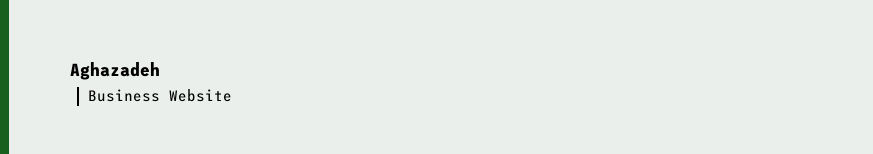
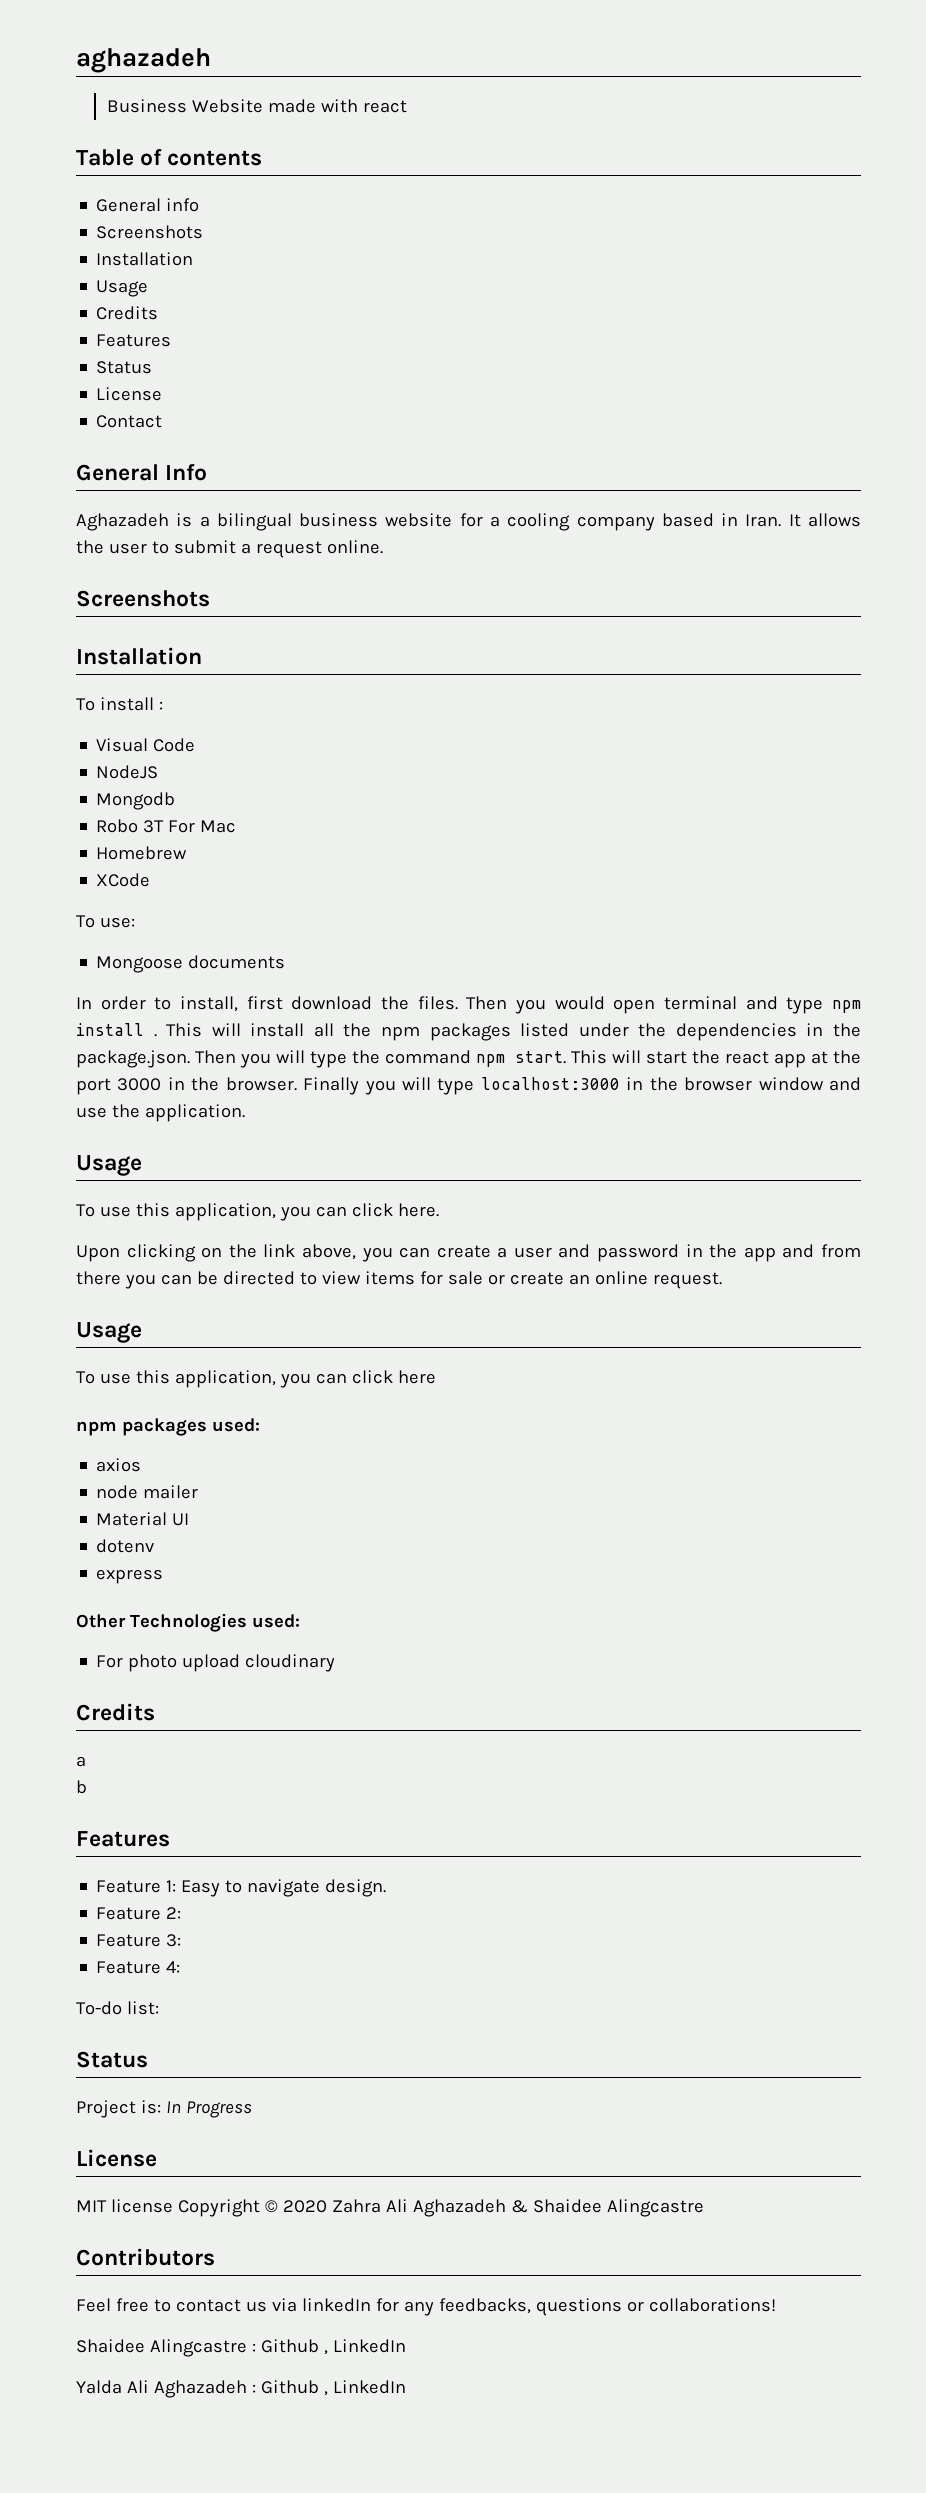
[70,62,160,80] Aghazadeh -> [76,48,211,73] aghazadeh
(232, 95) none -> [267,99,407,113] [76,149,263,166] [96,198,200,212] [96,225,204,239] [96,252,194,266] [96,280,149,297] [96,306,159,320] [96,334,172,347] [96,361,153,374] [96,387,163,401] [96,415,163,428] [76,464,208,481] [76,513,862,531] [76,540,383,558] [76,590,210,607] [76,647,202,665] [76,697,163,711] [96,738,196,752] [96,765,159,779] [96,792,176,810] [96,819,237,833] [96,846,188,860] [96,873,151,887] [76,915,135,928] [96,955,286,973] [76,996,861,1014] [76,1023,861,1041] [76,1050,862,1068] [76,1077,862,1095] [76,1104,245,1122] [76,1155,142,1176] [76,1203,439,1221] [76,1244,862,1262] [76,1271,722,1289] [76,1322,142,1343] [76,1370,436,1388] [76,1418,260,1436] [96,1458,142,1472] [96,1485,199,1499] [96,1512,190,1526] [96,1539,155,1553] [96,1569,164,1584] [76,1613,300,1632] [96,1654,336,1672] [76,1703,155,1721] [76,1756,86,1767] [76,1780,87,1794] [76,1831,170,1847] [96,1879,387,1897] [96,1907,182,1920] [96,1934,182,1947] [96,1961,181,1974] [76,2001,159,2015] [76,2051,148,2068] [76,2100,252,2118] [76,2149,157,2167] [76,2199,704,2217] [76,2248,215,2266] [76,2298,776,2316] [76,2339,406,2357] [76,2380,406,2398] made with react // Table of contents // General info // Screenshots // Installation // Usage // Credits // Features // Status // License // Contact // General Info // Aghazadeh is a bilingual business website for a cooling company based in Iran. It allows the user to submit a request online. // Screenshots // Installation // To install : // Visual Code // NodeJS // Mongodb // Robo 3T For Mac // Homebrew // XCode // To use: // Mongoose documents // In order to install, first download the files. Then you would open terminal and type npm install . This will install all the npm packages listed under the dependencies in the package.json. Then you will type the command npm start. This will start the react app at the port 3000 in the browser. Finally you will type localhost:3000 in the browser window and use the application. // Usage // To use this application, you can click here. // Upon clicking on the link above, you can create a user and password in the app and from there you can be directed to view items for sale or create an online request. // Usage // To use this application, you can click here // npm packages used: // axios // node mailer // Material UI // dotenv // express // Other Technologies used: // For photo upload cloudinary // Credits // a // b // Features // Feature 1: Easy to navigate design. // Feature 2: // Feature 3: // Feature 4: // To-do list: // Status // Project is: In Progress // License // MIT license Copyright © 2020 Zahra Ali Aghazadeh & Shaidee Alingcastre // Contributors // Feel free to contact us via linkedIn for any feedbacks, questions or collaborations! // Shaidee Alingcastre : Github , LinkedIn // Yalda Ali Aghazadeh : Github , LinkedIn

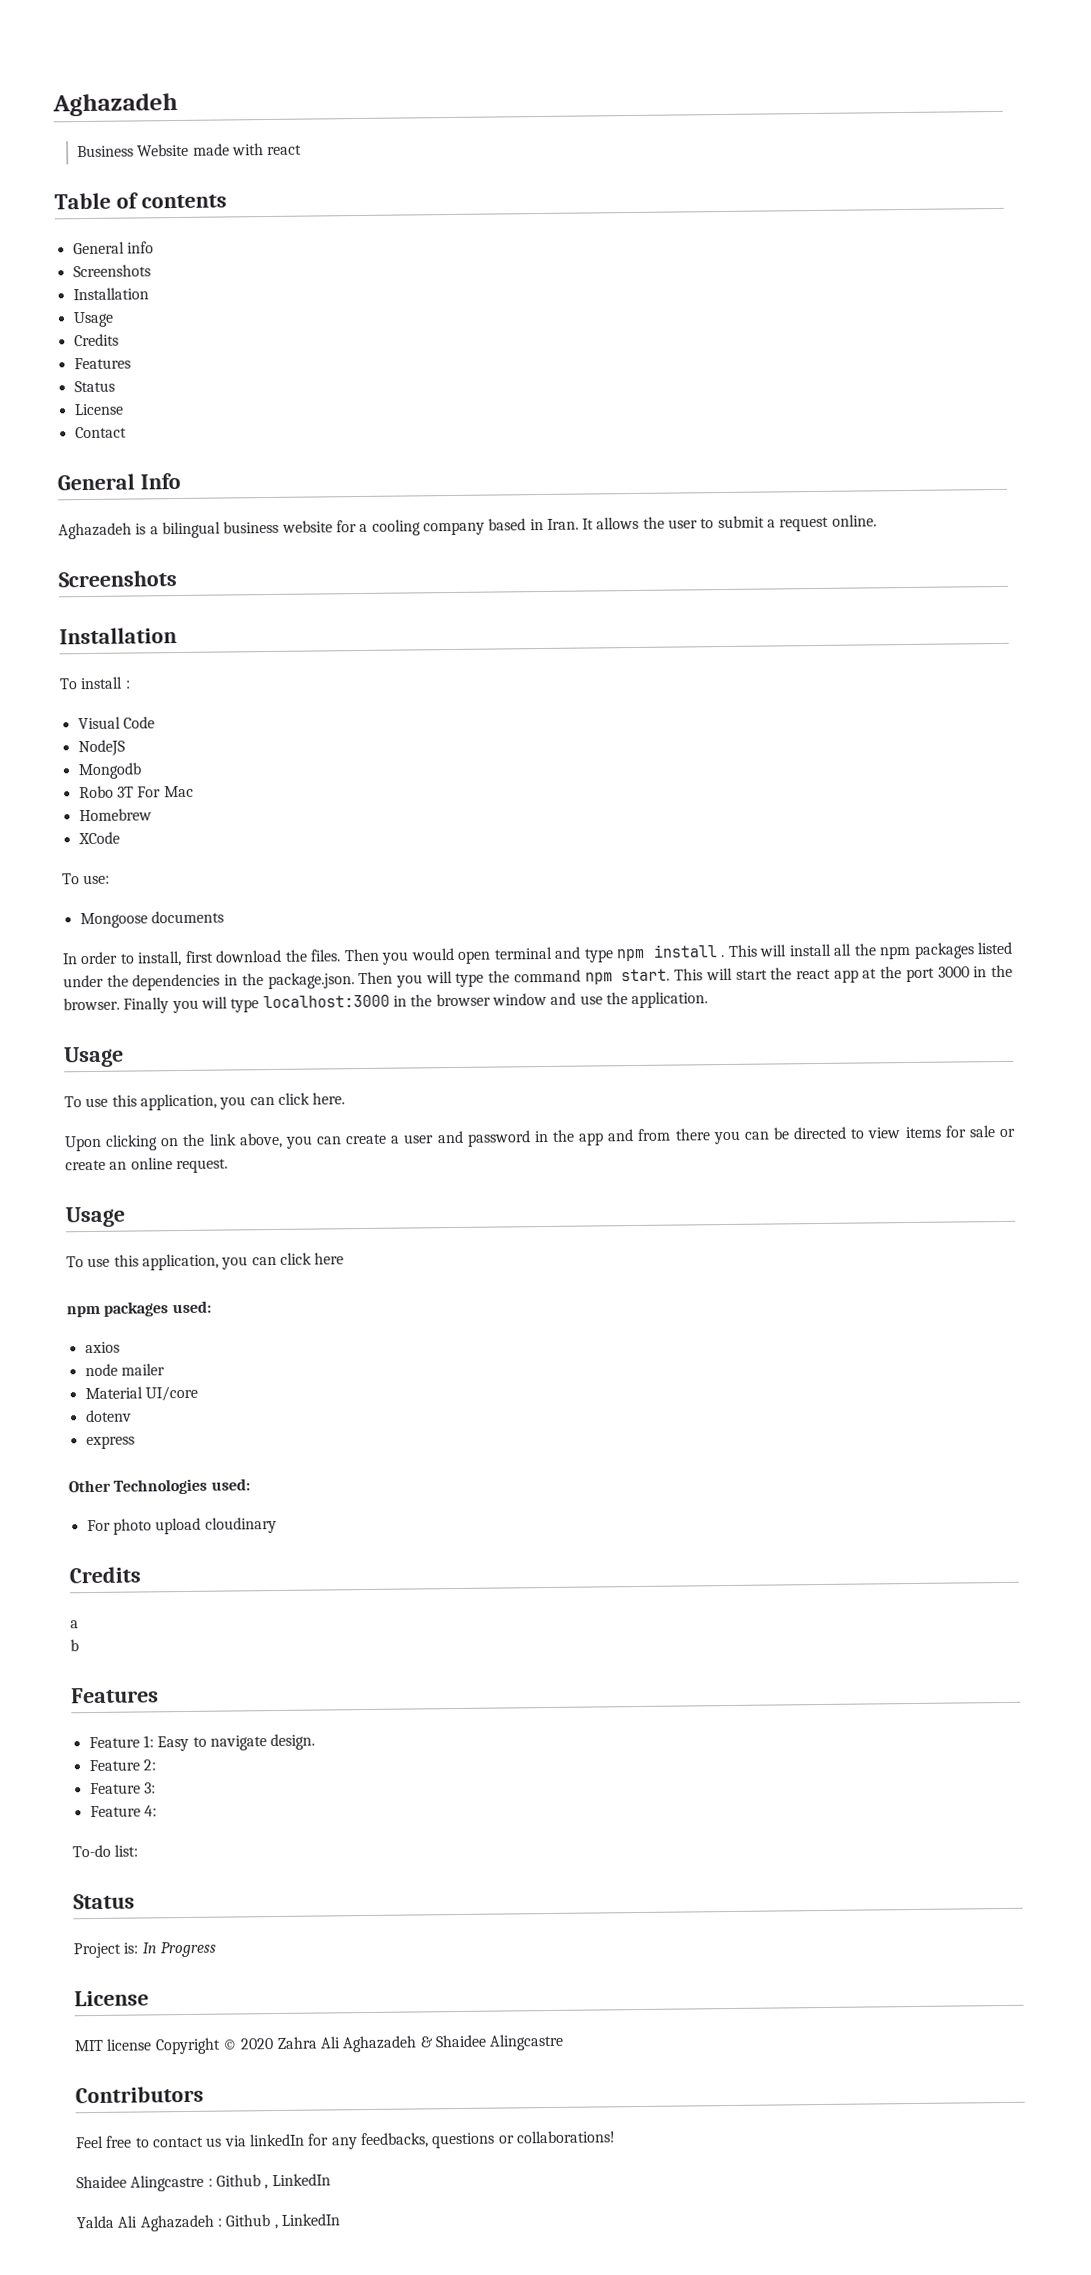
[76,48,211,73] aghazadeh -> [52,92,178,117] Aghazadeh
[172,1513,190,1526] UI -> [144,1385,198,1402] UI/core

